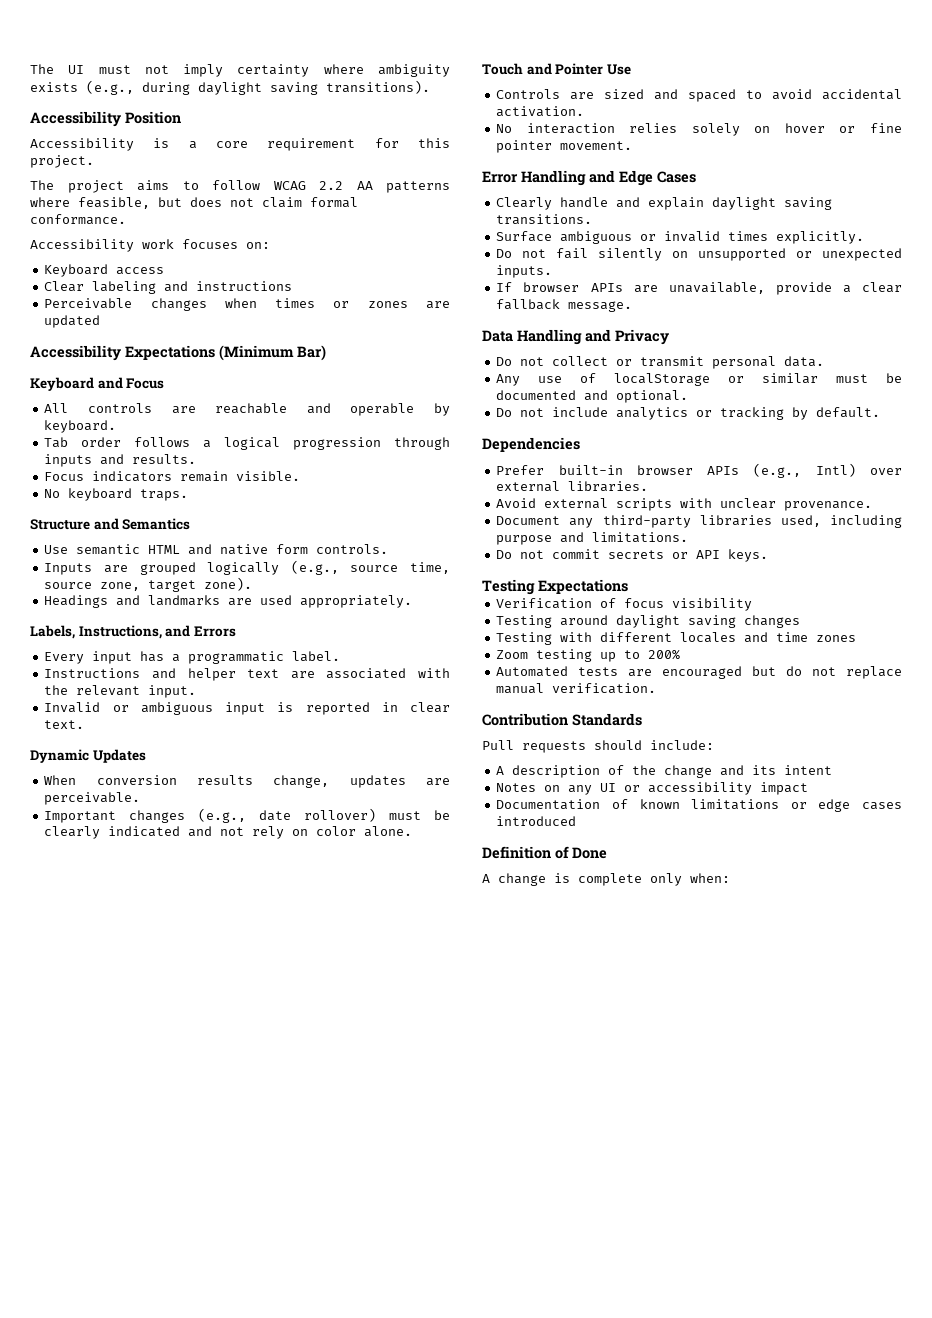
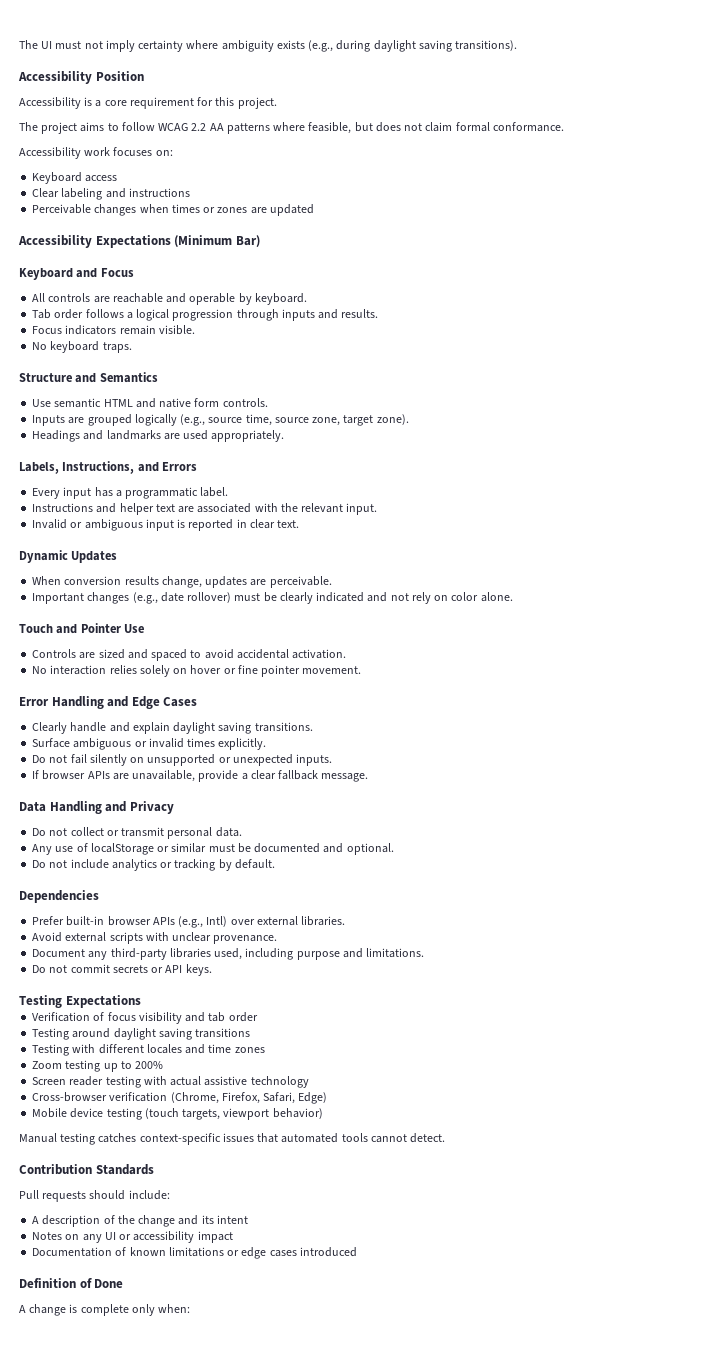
(753, 604) none -> [185,1012,258,1022] and tab order
[744,615,801,628] changes -> [195,1028,251,1038] transitions
[496,666,902,679] [496,683,657,694] Automated tests are encouraged but do not replace manual verification. -> [32,1076,309,1088] [32,1092,328,1104] [32,1108,323,1120] [19,1133,446,1145] Screen reader testing with actual assistive technology // Cross-browser verification (Chrome, Firefox, Safari, Edge) // Mobile device testing (touch targets, viewport behavior) // Manual testing catches context-specific issues that automated tools cannot detect.

